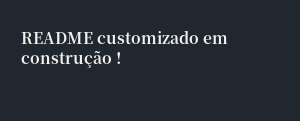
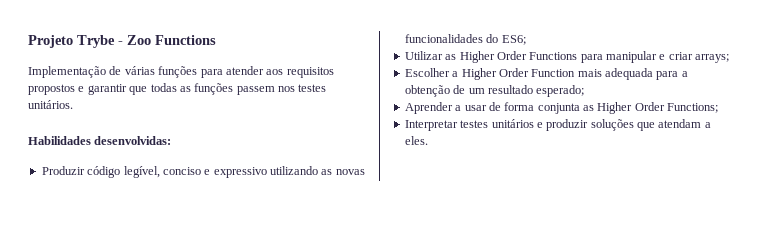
[21,30,229,44] [21,50,123,68] README customizado em construção ! -> [28,35,216,48] [28,66,334,78] [28,83,327,95] [28,100,73,109] [28,136,172,145] [41,166,365,178] [404,34,526,45] [404,51,730,63] [404,68,688,80] [404,85,585,97] [404,102,719,114] [404,119,711,131] [404,136,428,145] Projeto Trybe - Zoo Functions // Implementação de várias funções para atender aos requisitos propostos e garantir que todas as funções passem nos testes unitários. // Habilidades desenvolvidas: // Produzir código legível, conciso e expressivo utilizando as novas funcionalidades do ES6; // Utilizar as Higher Order Functions para manipular e criar arrays; // Escolher a Higher Order Function mais adequada para a obtenção de um resultado esperado; // Aprender a usar de forma conjunta as Higher Order Functions; // Interpretar testes unitários e produzir soluções que atendam a eles.

